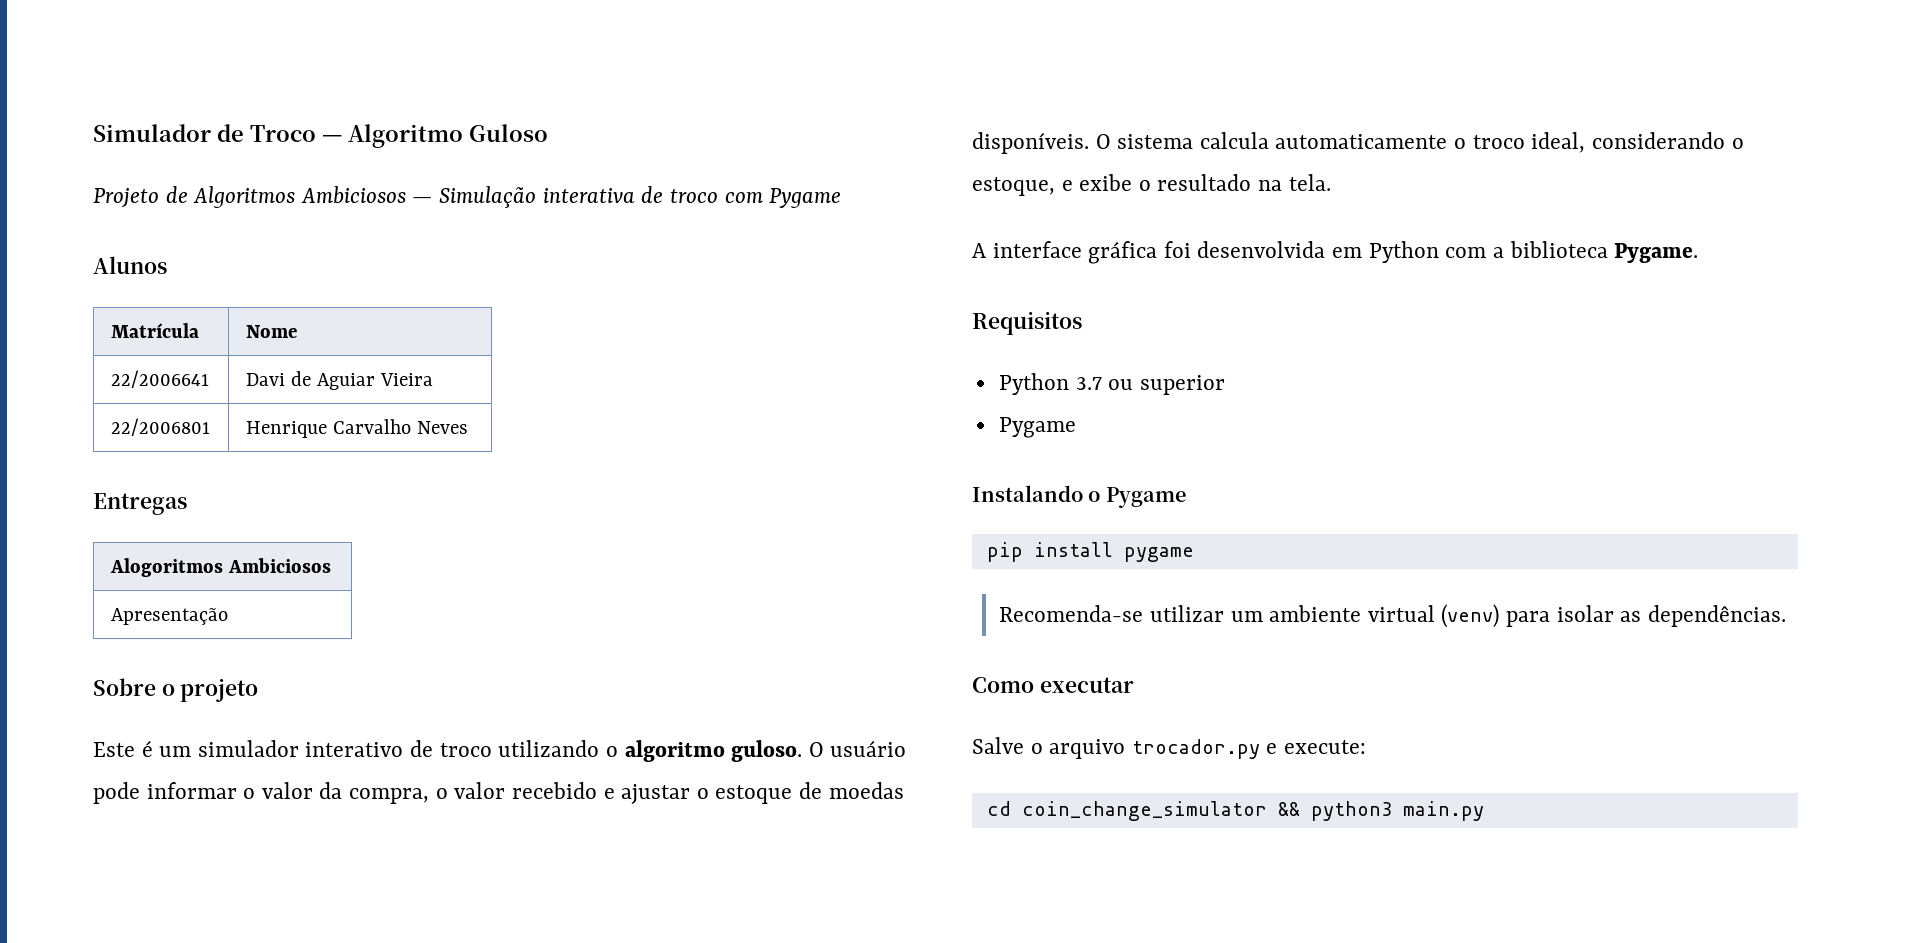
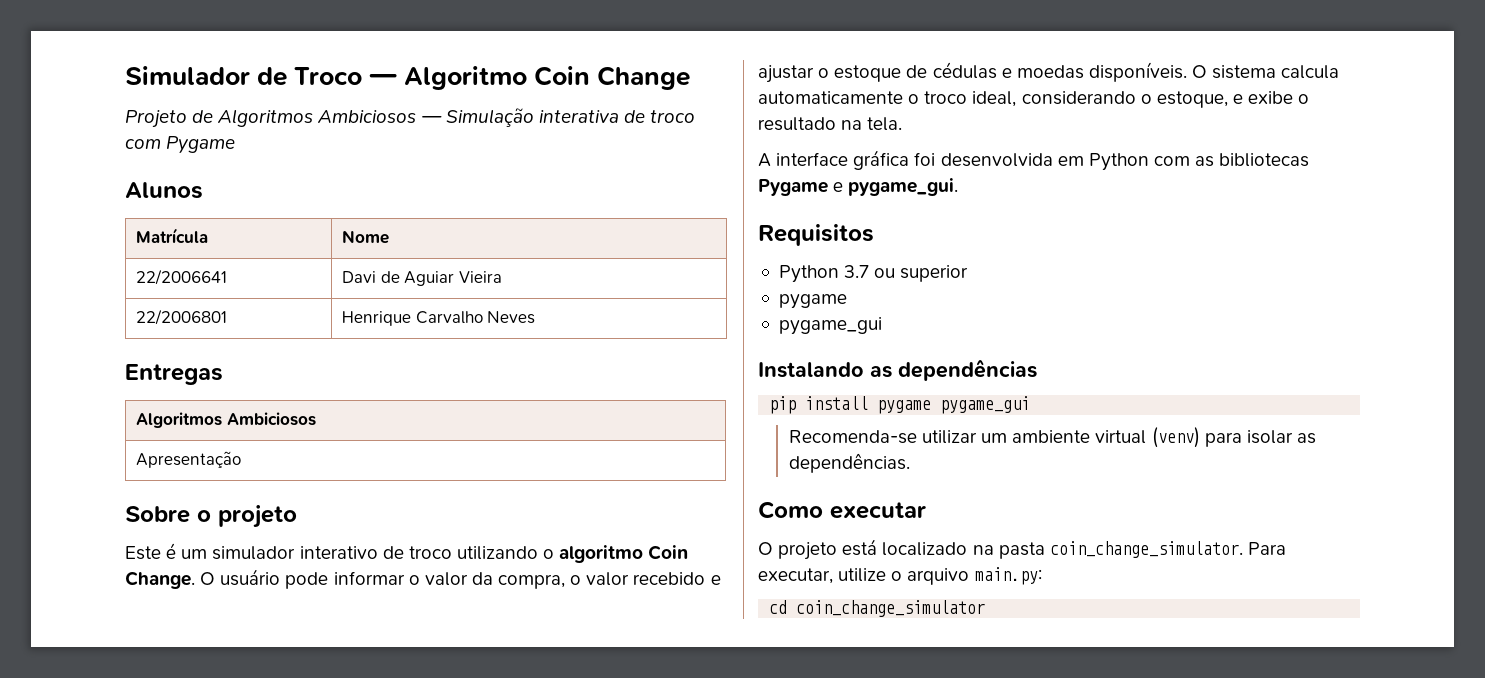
[469,124,548,142] Guloso -> [533,66,690,90] Coin Change
[109,558,223,577] Alogoritmos -> [136,412,223,428] Algoritmos
[731,740,803,762] guloso. -> [648,545,689,560] [125,571,195,589] Coin Change.
(822, 790) none -> [932,62,1012,79] cédulas e
[1492,241,1699,263] a biblioteca Pygame. -> [1195,153,1310,167] [758,178,959,196] as bibliotecas Pygame e pygame_gui.
[998,417,1076,438] Pygame -> [778,294,847,309] [778,317,882,335] pygame // pygame_gui
[1088,487,1186,508] o Pygame -> [870,360,1037,381] as dependências
(1194, 554) none -> [940,396,1031,414] pygame_gui
[972,737,1367,759] Salve o arquivo trocador.py e execute: -> [758,539,1286,560] [758,567,1042,585] O projeto está localizado na pasta coin_change_simulator. Para executar, utilize o arquivo main.py:
[1277,801,1484,821] && python3 main.py -> (986, 608) none

